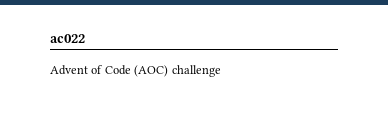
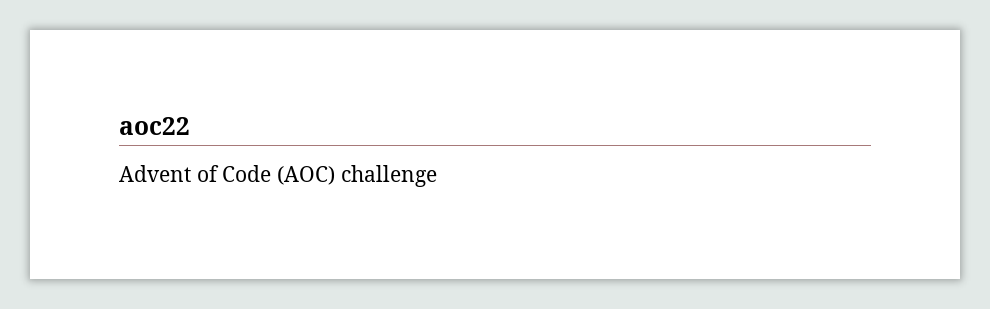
[50,34,85,43] ac022 -> [119,117,190,135] aoc22

